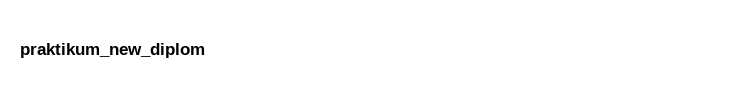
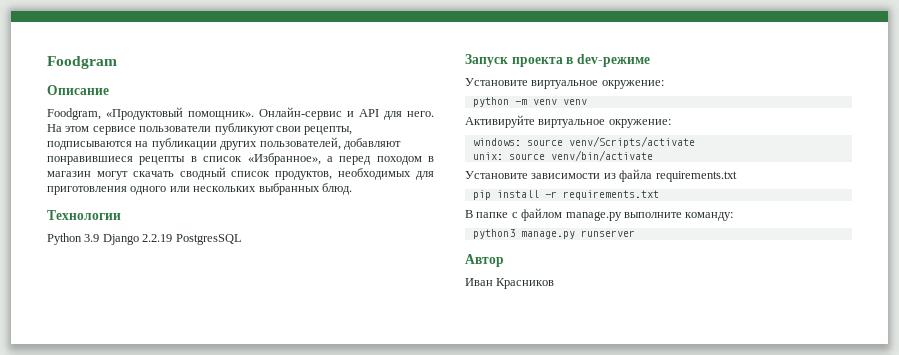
[20,43,205,58] praktikum_new_diplom -> [47,56,117,69] [47,85,109,95] [47,107,434,120] [47,123,353,135] [47,137,401,150] [47,153,434,165] [47,167,434,180] [47,183,352,195] [47,210,121,220] [47,233,242,245] [465,54,650,67] [465,78,664,89] [472,97,587,107] [465,115,671,128] [472,136,695,148] [472,150,653,161] [465,169,737,182] [472,190,659,200] [465,208,734,221] [472,229,635,239] [465,254,504,267] [465,278,555,289] Foodgram // Описание // Foodgram, «Продуктовый помощник». Онлайн-сервис и API для него. На этом сервисе пользователи публикуют свои рецепты, подписываются на публикации других пользователей, добавляют понравившиеся рецепты в список «Избранное», а перед походом в магазин могут скачать сводный список продуктов, необходимых для приготовления одного или нескольких выбранных блюд. // Технологии // Python 3.9 Django 2.2.19 PostgresSQL // Запуск проекта в dev-режиме // Установите виртуальное окружение: // python -m venv venv // Активируйте виртуальное окружение: // windows: source venv/Scripts/activate // unix: source venv/bin/activate // Установите зависимости из файла requirements.txt // pip install -r requirements.txt // В папке с файлом manage.py выполните команду: // python3 manage.py runserver // Автор // Иван Красников

